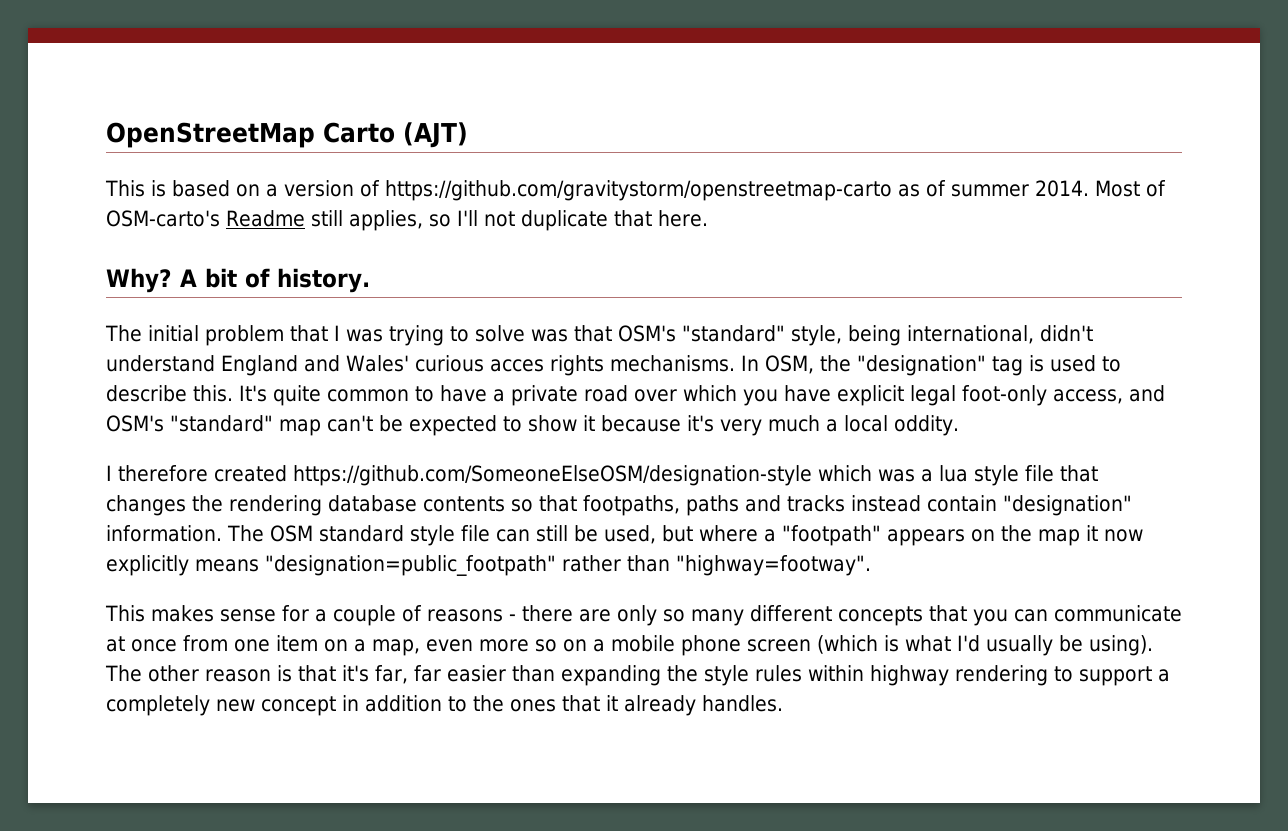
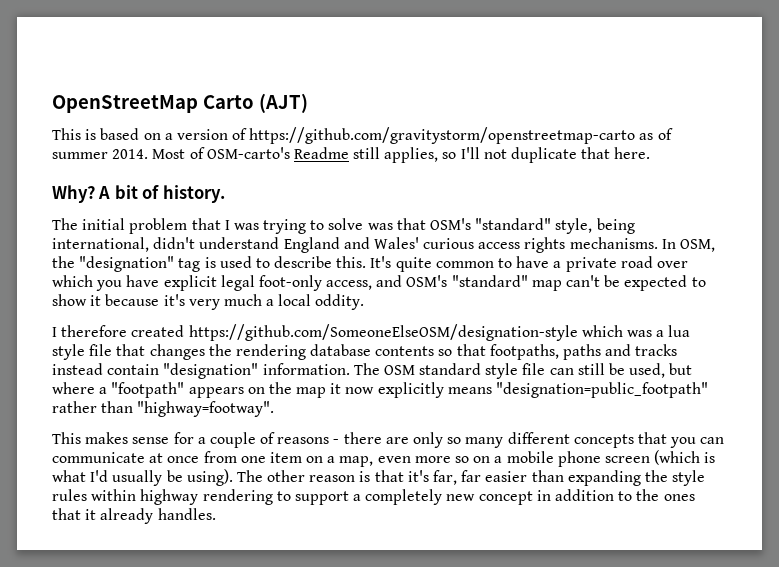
[489,359,544,372] acces -> [478,242,521,249] access

